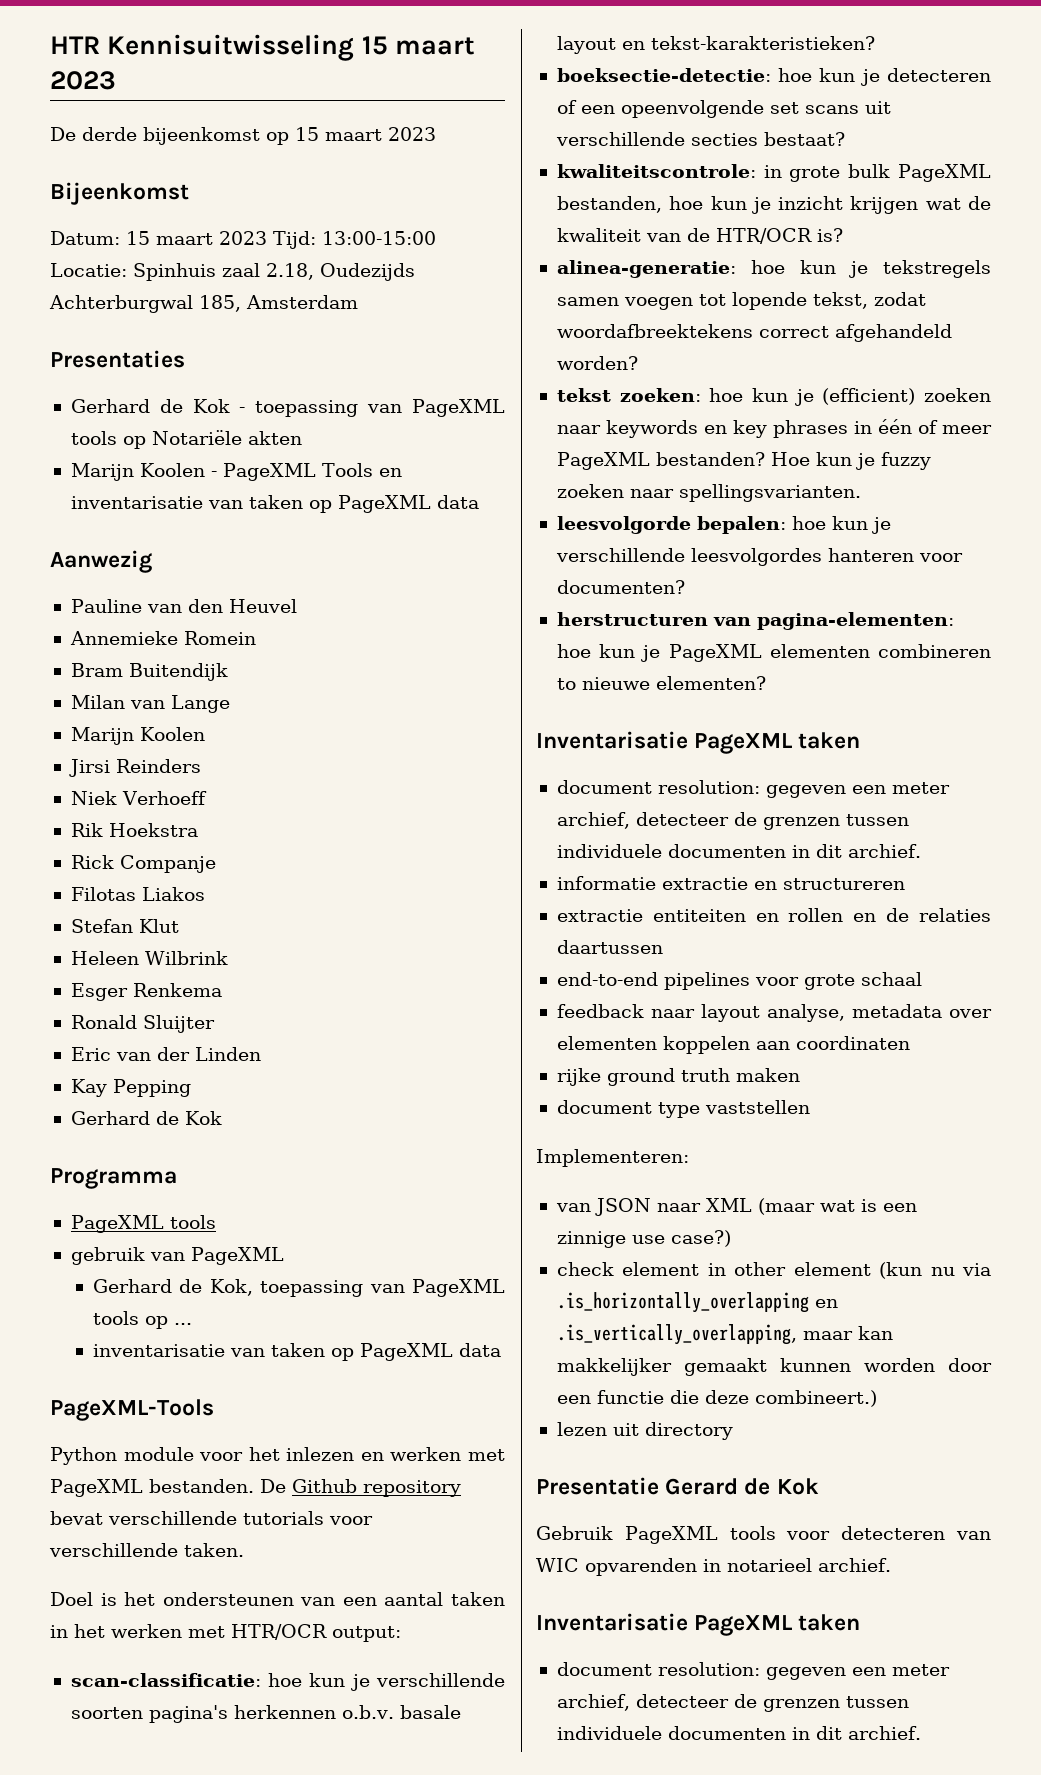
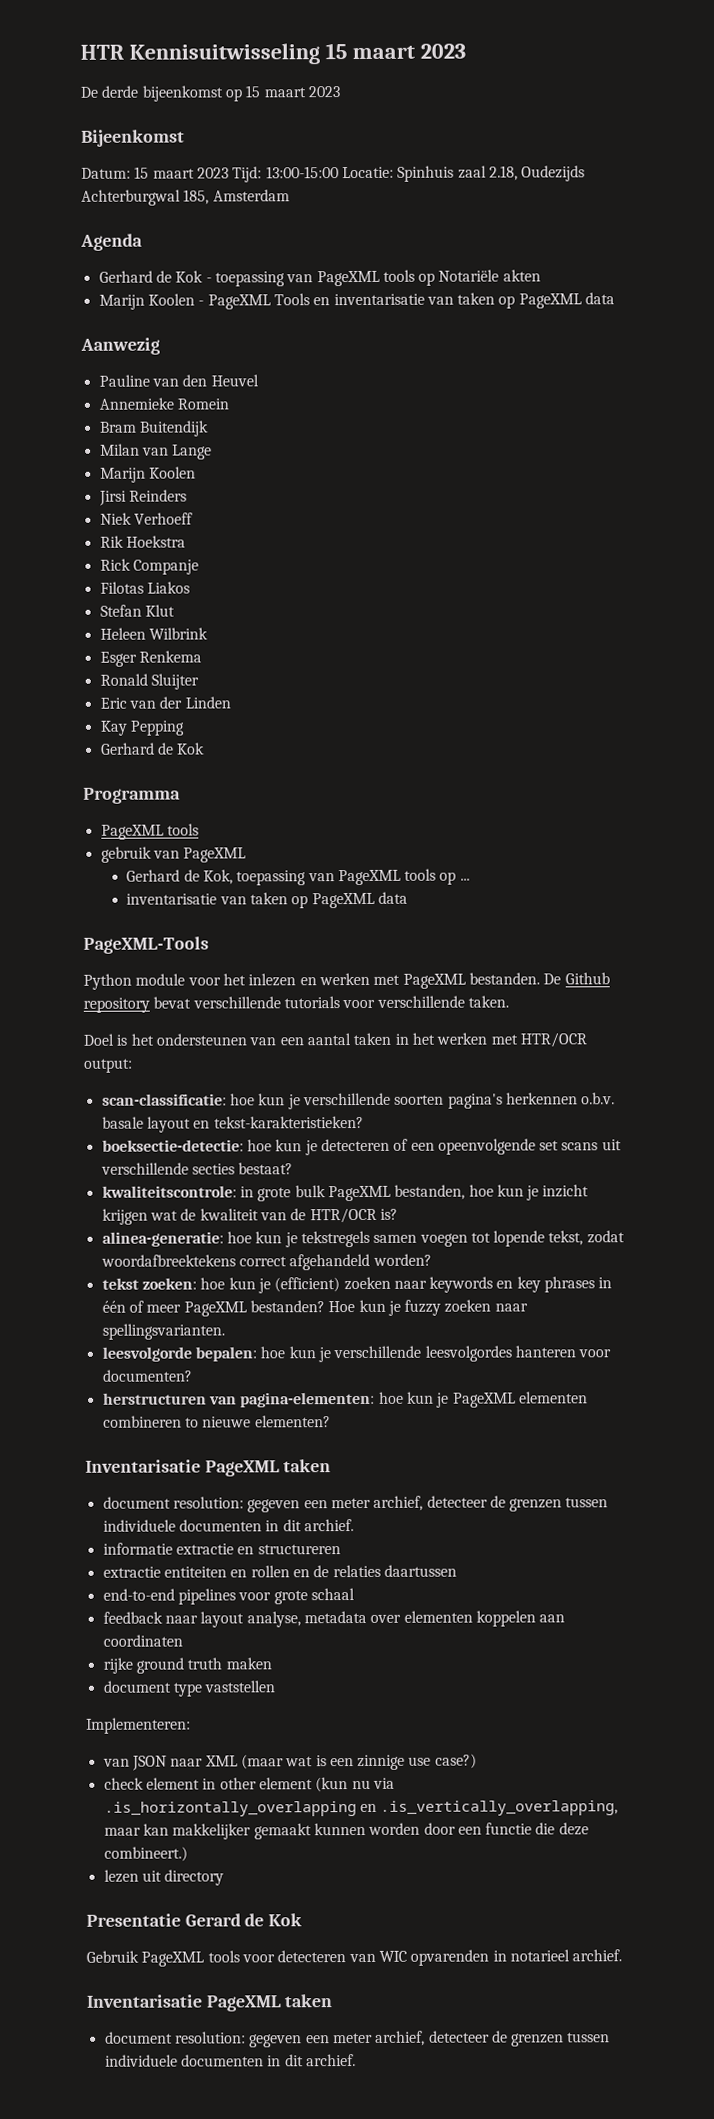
[50,350,185,368] Presentaties -> [80,233,143,251] Agenda

